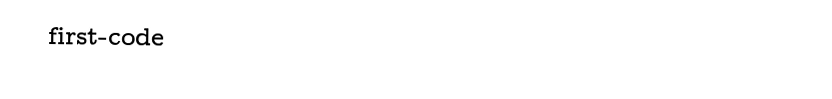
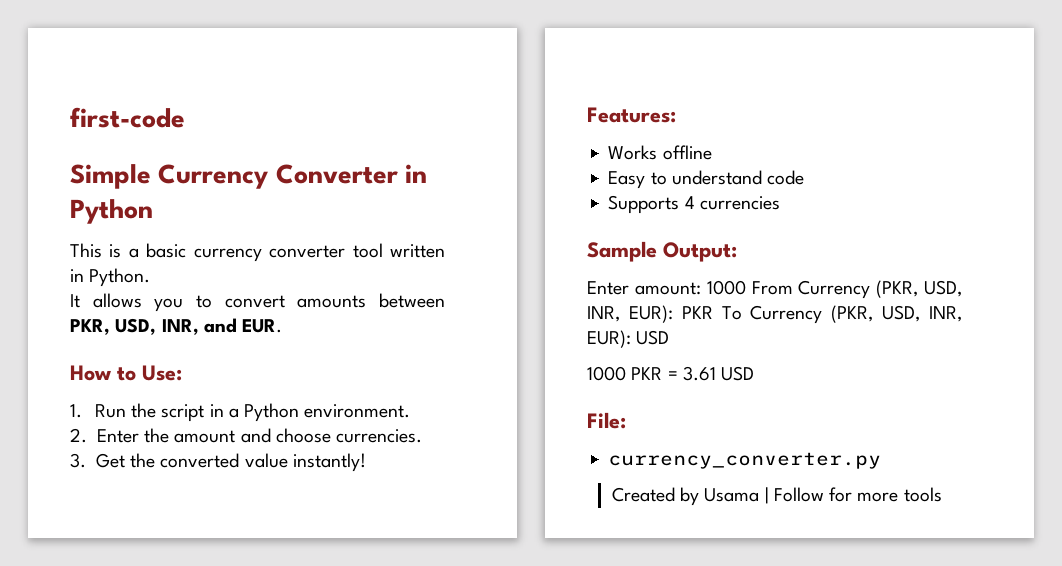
(165, 36) none -> [70,164,428,189] [70,199,153,224] [70,243,445,262] [70,268,151,287] [70,293,445,312] [70,318,283,335] [70,365,182,381] [70,403,411,422] [70,428,423,443] [70,453,366,472] [587,107,676,123] [608,145,712,160] [608,170,805,189] [608,195,780,214] [587,241,737,262] [587,280,962,299] [587,305,962,324] [587,330,670,348] [587,366,755,381] [587,412,626,429] [608,452,882,469] [611,487,942,506] // Simple Currency Converter in Python // This is a basic currency converter tool written in Python. // It allows you to convert amounts between PKR, USD, INR, and EUR. // How to Use: // 1. Run the script in a Python environment. // 2. Enter the amount and choose currencies. // 3. Get the converted value instantly! // Features: // Works offline // Easy to understand code // Supports 4 currencies // Sample Output: // Enter amount: 1000 From Currency (PKR, USD, INR, EUR): PKR To Currency (PKR, USD, INR, EUR): USD // 1000 PKR = 3.61 USD // File: // currency_converter.py // Created by Usama | Follow for more tools

